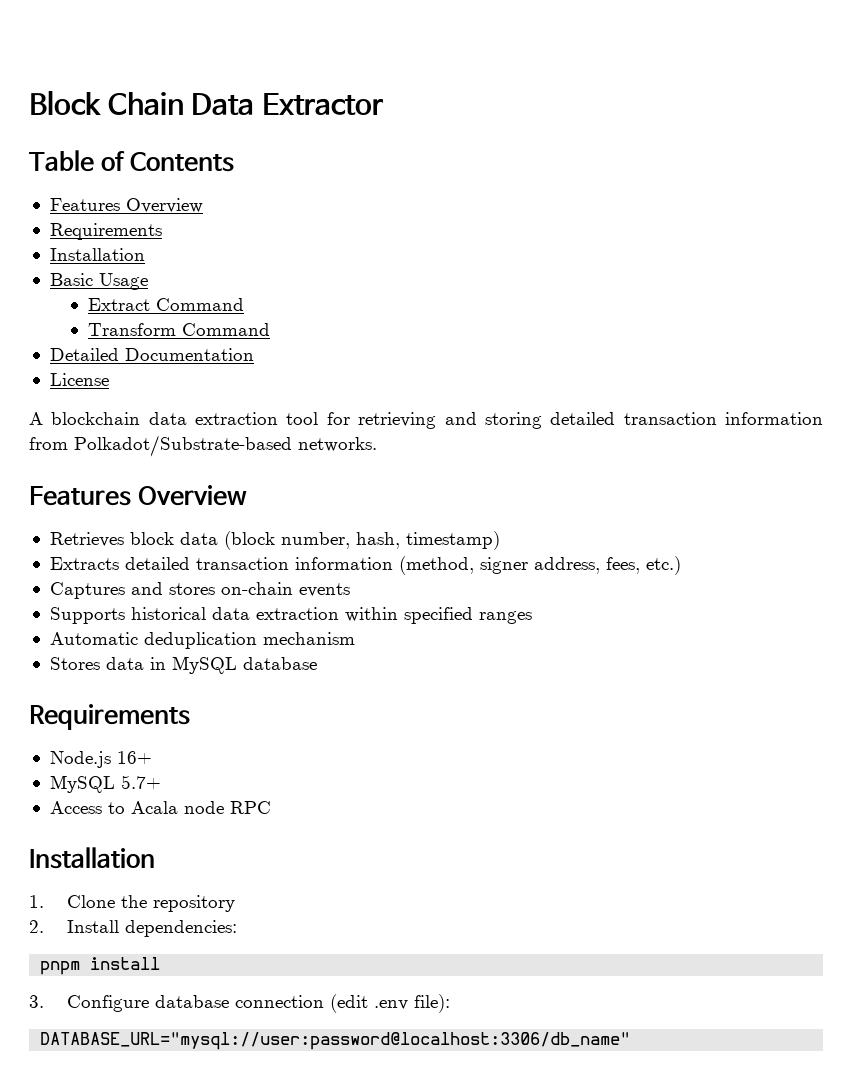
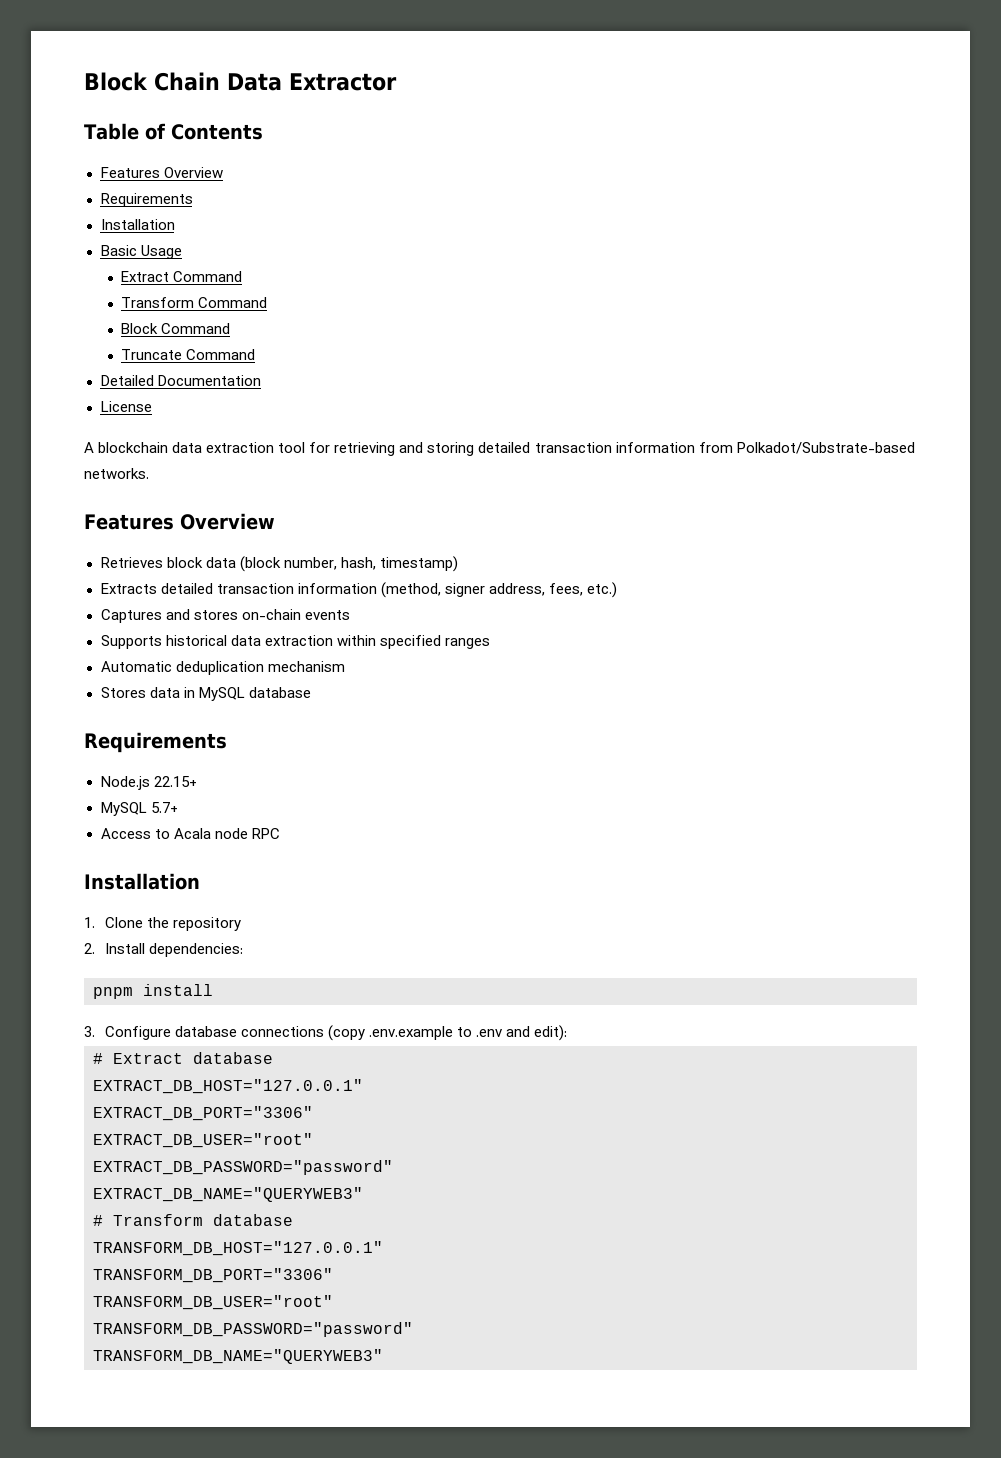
(270, 329) none -> [121,323,231,334] [121,349,256,360] // Block Command // Truncate Command
[116,751,152,764] 16+ -> [153,776,197,787] 22.15+
[234,994,450,1013] [40,1032,631,1050] connection (edit .env file): // DATABASE_URL="mysql://user:password@localhost:3306/db_name" -> [240,1025,567,1041] [93,1052,273,1064] [93,1079,363,1094] [93,1106,313,1121] [93,1133,313,1148] [93,1160,393,1175] [93,1187,363,1202] [93,1214,293,1226] [93,1241,383,1256] [93,1268,333,1283] [93,1295,333,1310] [93,1322,413,1337] [93,1349,383,1364] connections (copy .env.example to .env and edit): // # Extract database // EXTRACT_DB_HOST="127.0.0.1" // EXTRACT_DB_PORT="3306" // EXTRACT_DB_USER="root" // EXTRACT_DB_PASSWORD="password" // EXTRACT_DB_NAME="QUERYWEB3" // # Transform database // TRANSFORM_DB_HOST="127.0.0.1" // TRANSFORM_DB_PORT="3306" // TRANSFORM_DB_USER="root" // TRANSFORM_DB_PASSWORD="password" // TRANSFORM_DB_NAME="QUERYWEB3"

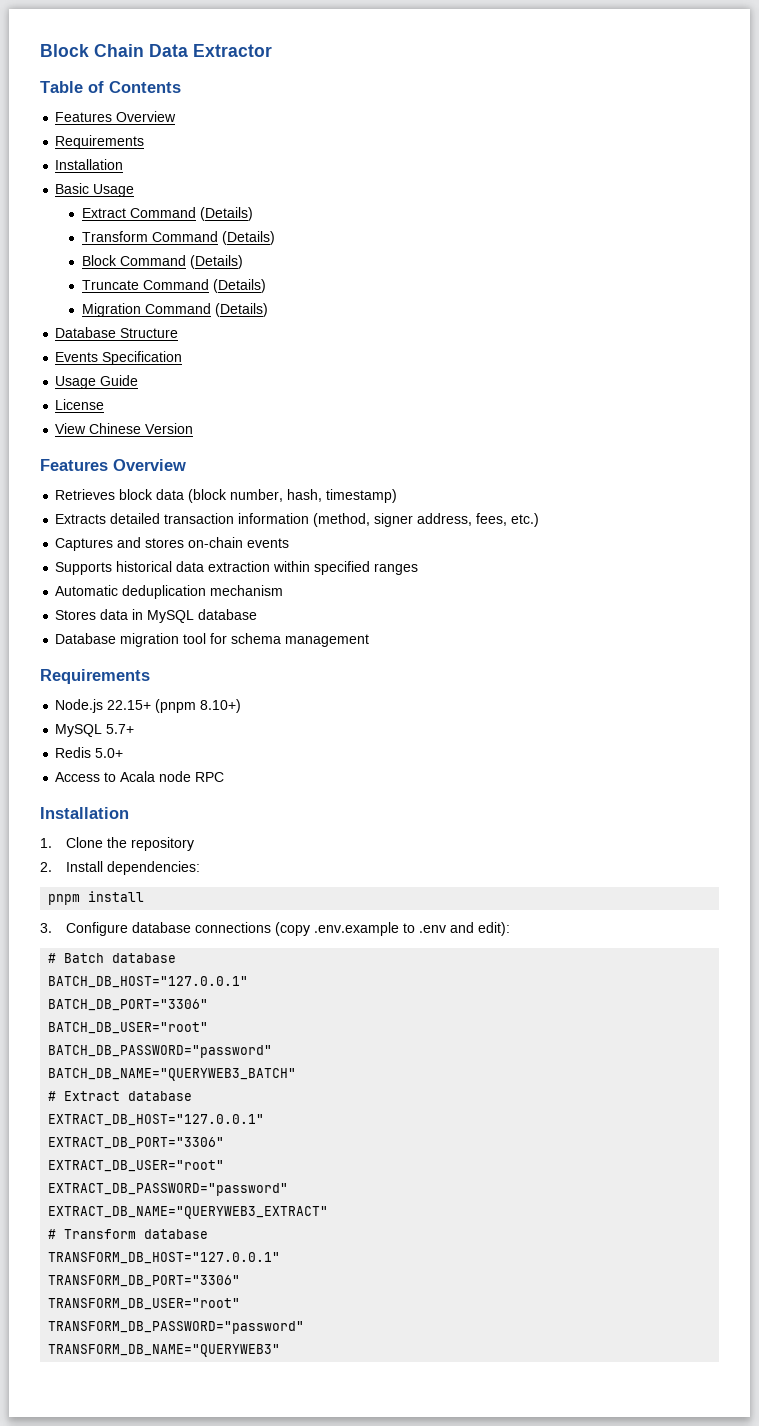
(243, 276) none -> [199,207,253,221] (Details)
(268, 302) none -> [221,231,275,245] (Details)
(231, 328) none -> [189,255,243,269] (Details)
[100,375,261,386] [100,401,152,412] [84,442,915,456] [84,468,149,479] // Detailed Documentation // License // A blockchain data extraction tool for retrieving and storing detailed transaction information from Polkadot/Substrate-based networks. -> [212,279,266,293] [81,303,268,317] [55,327,179,338] [55,351,183,365] [55,375,139,389] [55,399,105,410] [55,423,194,434] (Details) // Migration Command (Details) // Database Structure // Events Specification // Usage Guide // License // View Chinese Version
(311, 692) none -> [55,633,370,647] // Database migration tool for schema management
(197, 781) none -> [155,699,242,713] (pnpm 8.10+)
(178, 807) none -> [55,747,124,758] // Redis 5.0+
(567, 1033) none -> [48,953,177,963] [48,976,249,988] [48,999,209,1011] [48,1022,209,1034] [48,1045,273,1058] [48,1068,297,1081] // # Batch database // BATCH_DB_HOST="127.0.0.1" // BATCH_DB_PORT="3306" // BATCH_DB_USER="root" // BATCH_DB_PASSWORD="password" // BATCH_DB_NAME="QUERYWEB3_BATCH"
[93,1187,363,1202] EXTRACT_DB_NAME="QUERYWEB3" -> [48,1206,329,1219] EXTRACT_DB_NAME="QUERYWEB3_EXTRACT"

